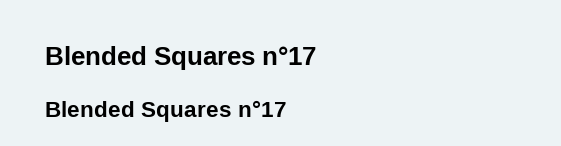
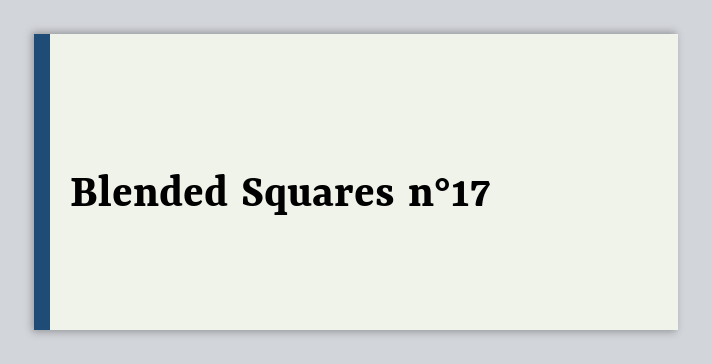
[45,46,317,70] [45,100,288,122] Blended Squares n°17 // Blended Squares n°17 -> [70,174,490,215] Blended Squares n°17

